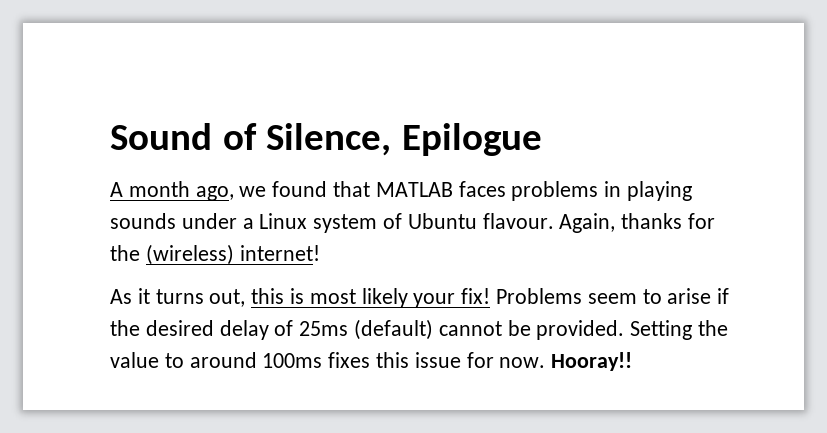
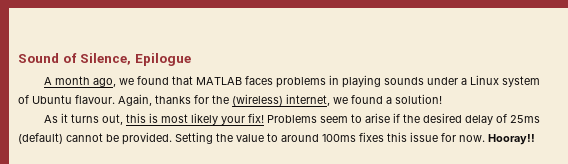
[239,245,320,261] internet! -> [286,94,442,106] internet, we found a solution!

